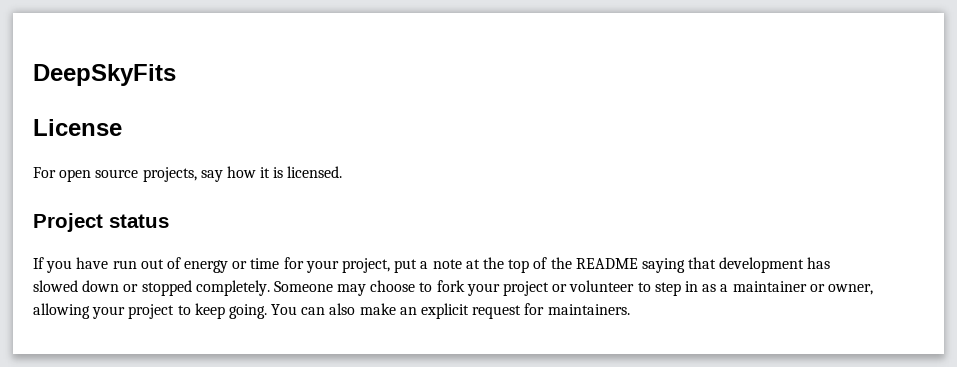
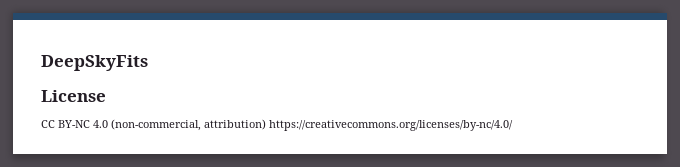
[33,166,343,182] [33,213,169,232] [33,257,831,273] [33,280,873,296] [33,303,630,319] For open source projects, say how it is licensed. // Project status // If you have run out of energy or time for your project, put a note at the top of the README saying that development has slowed down or stopped completely. Someone may choose to fork your project or volunteer to step in as a maintainer or owner, allowing your project to keep going. You can also make an explicit request for maintainers. -> [41,119,513,131] CC BY-NC 4.0 (non-commercial, attribution) https://creativecommons.org/licenses/by-nc/4.0/

